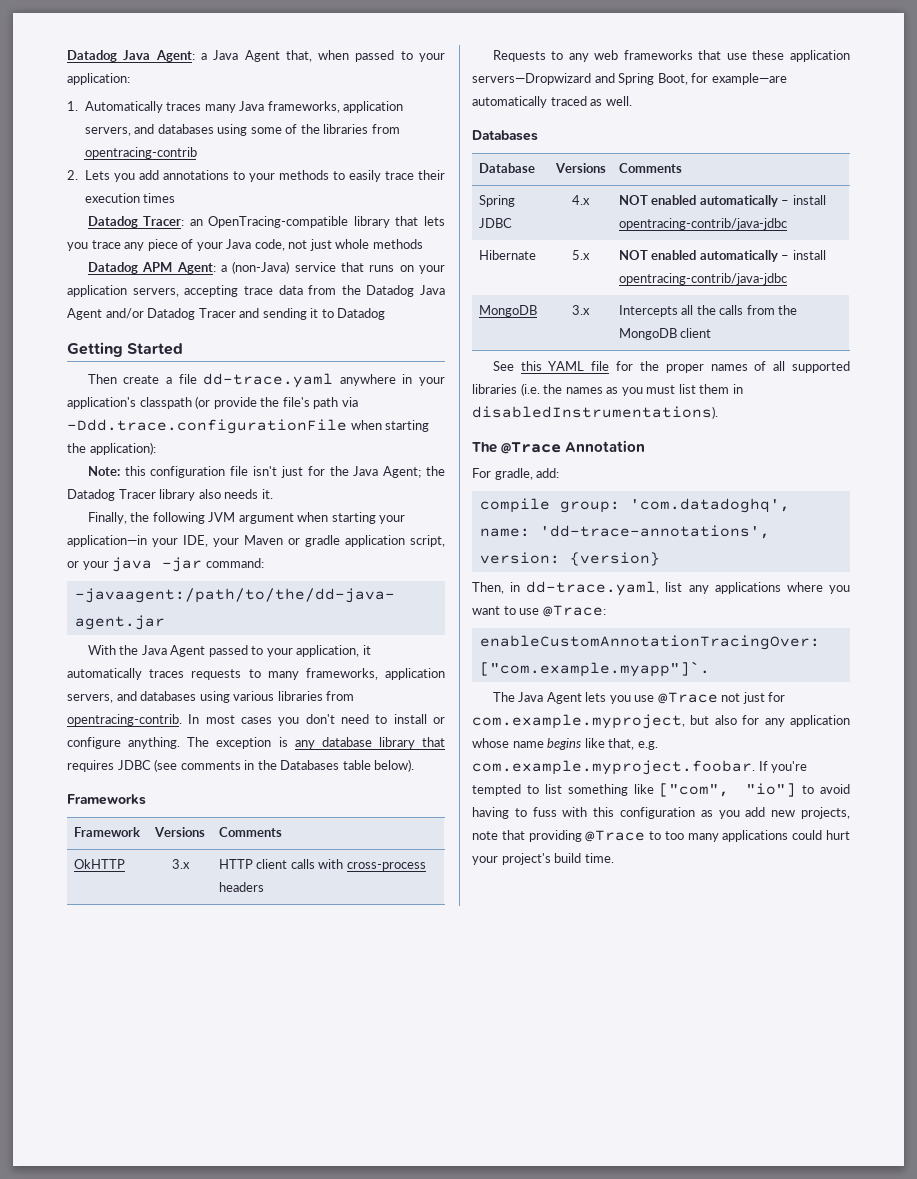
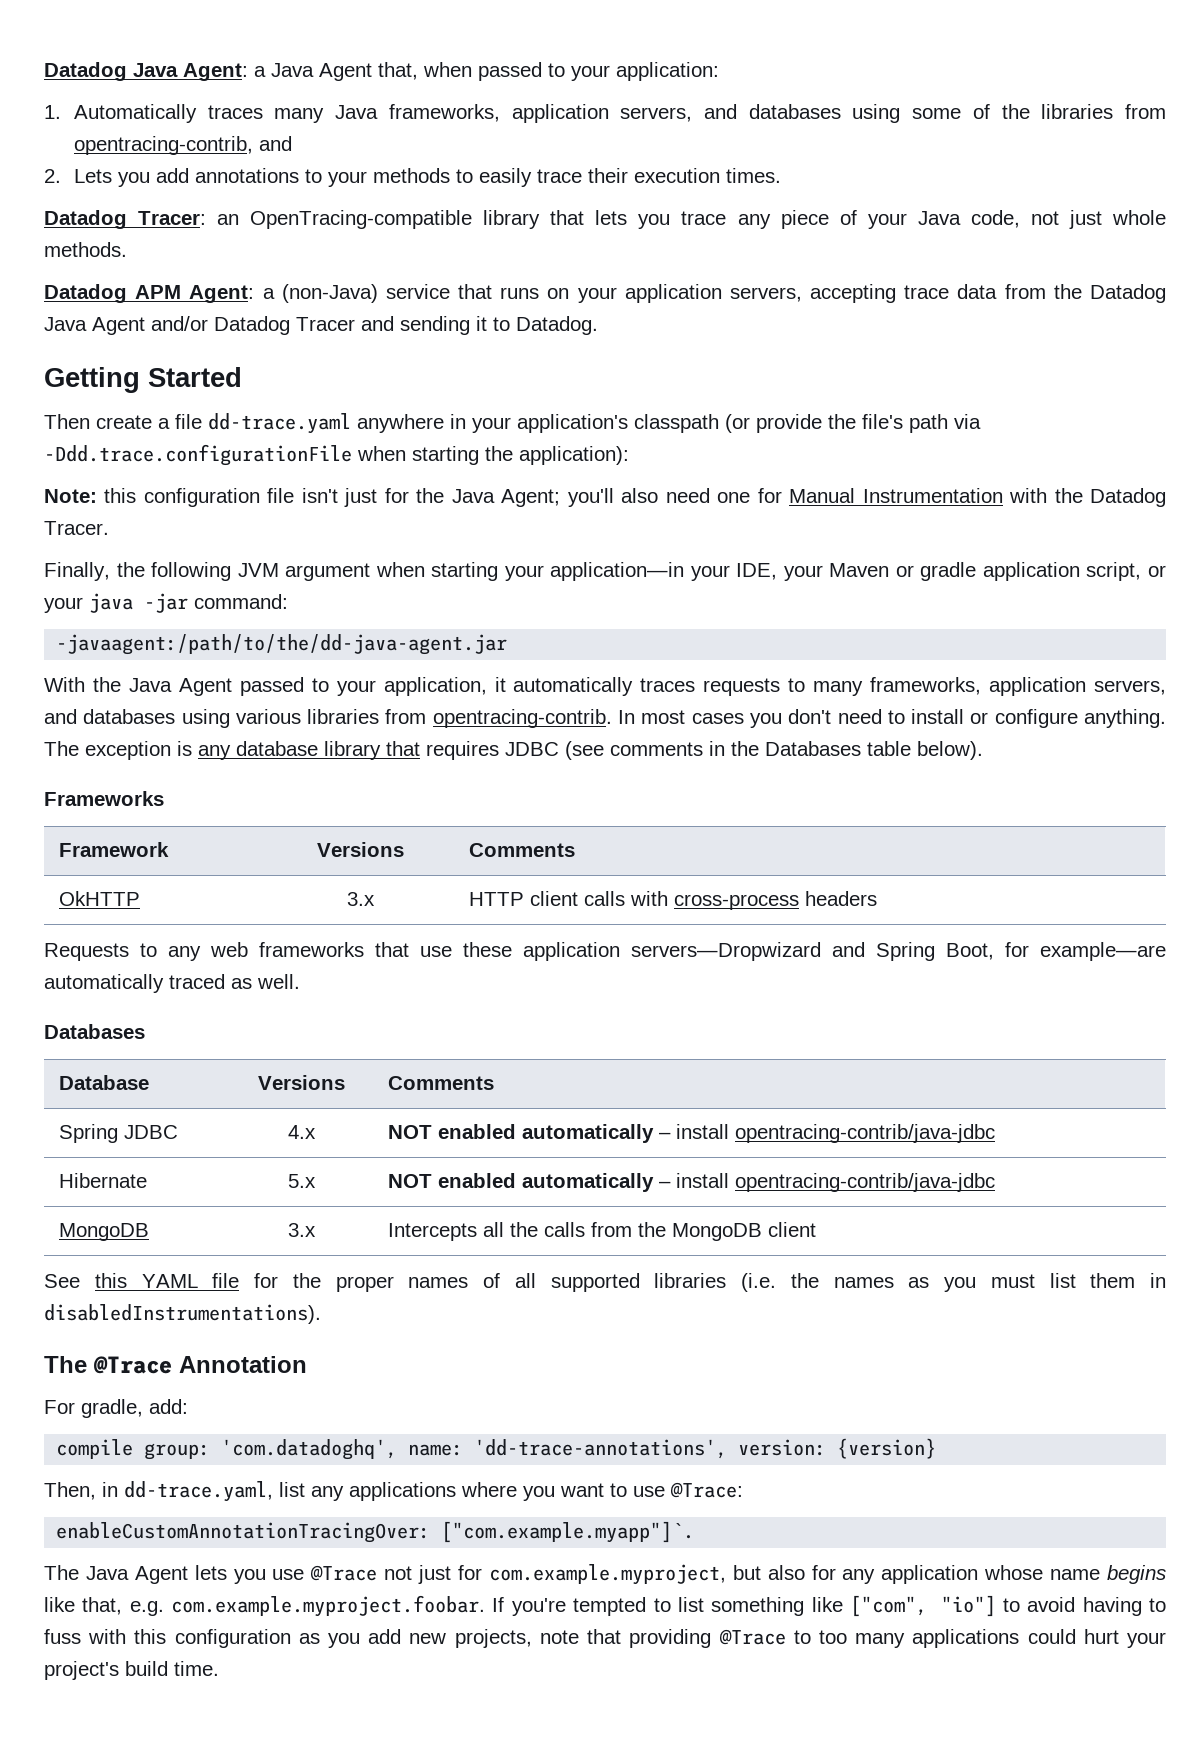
[84,147,197,159] opentracing-contrib -> [74,136,293,155] opentracing-contrib, and
[143,193,176,203] times -> [726,168,782,183] times.
[372,239,423,249] methods -> [44,242,127,257] methods.
[337,308,386,320] Datadog -> [516,316,598,335] Datadog.
[425,466,445,476] [67,489,273,501] the Datadog Tracer library also needs it. -> [567,488,1167,507] [44,521,109,535] you'll also need one for Manual Instrumentation with the Datadog Tracer.

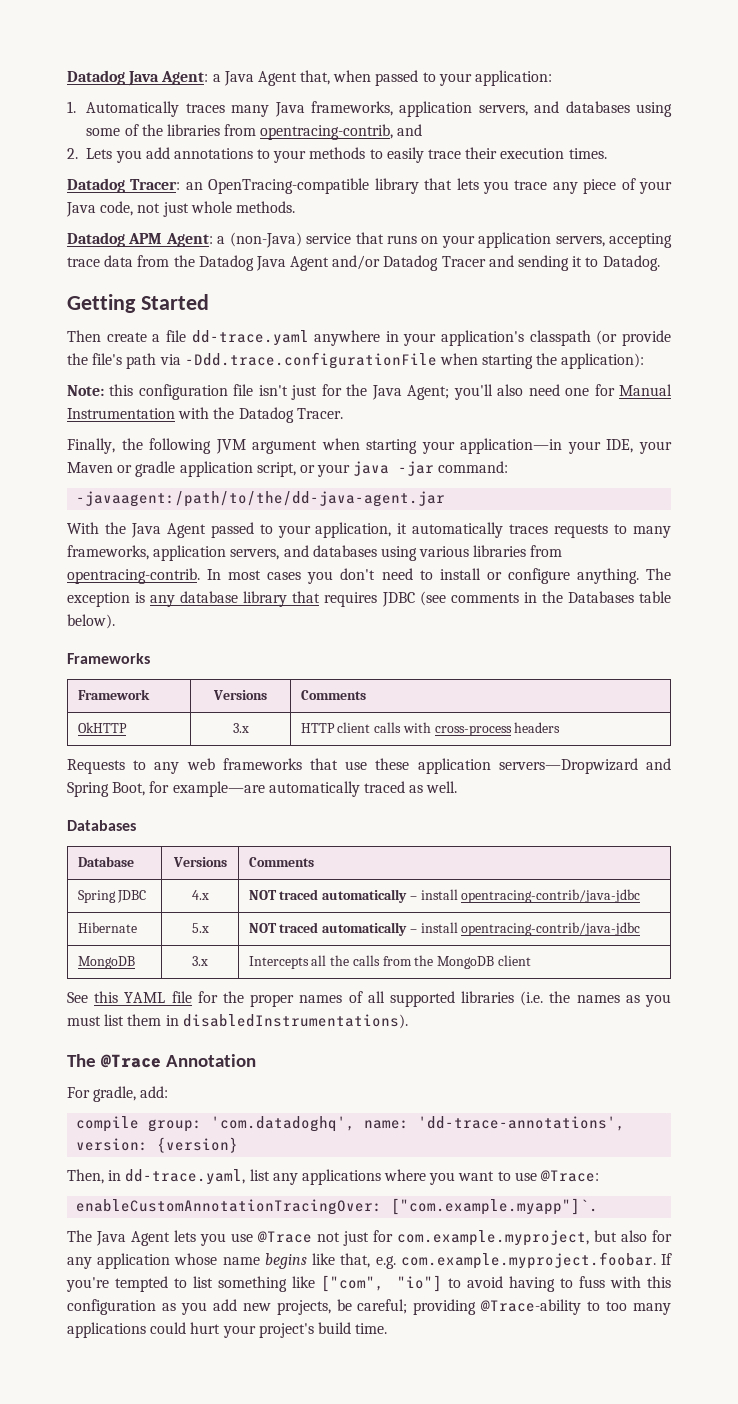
[437,1124,516,1139] enabled -> [279,889,319,900] traced
[437,1173,516,1188] enabled -> [279,922,319,933] traced
[539,1629,786,1648] note that providing @Trace -> [336,1299,582,1315] be careful; providing @Trace-ability

